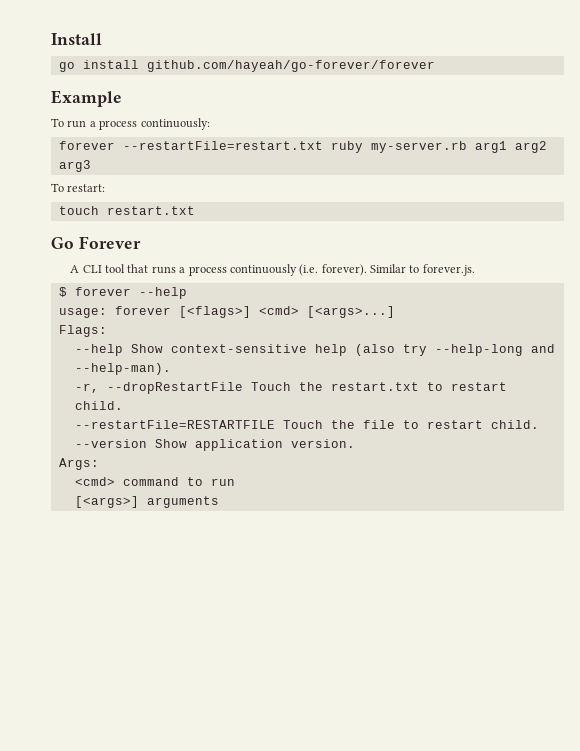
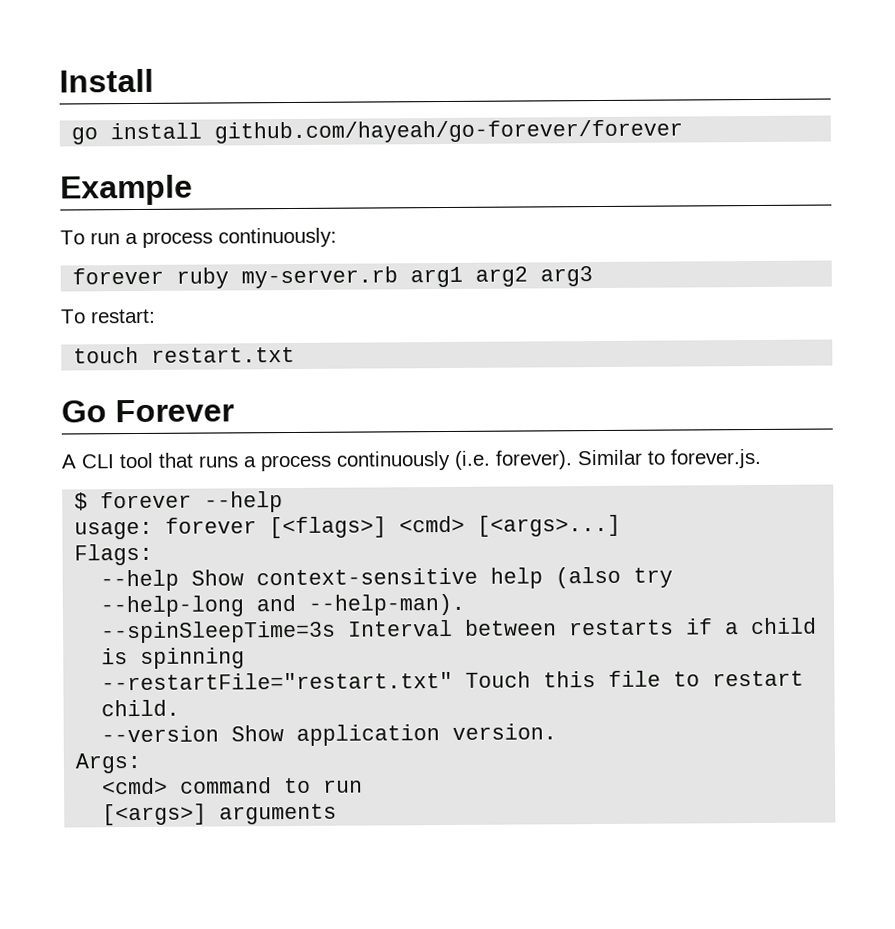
[122,141,323,150] --restartFile=restart.txt -> (165, 276) none
[74,382,507,394] [74,401,123,410] [74,420,355,429] -r, --dropRestartFile Touch the restart.txt to restart child. // --restartFile=RESTARTFILE Touch the -> [101,617,818,644] [101,647,246,669] [101,671,597,691] --spinSleepTime=3s Interval between restarts if a child is spinning // --restartFile="restart.txt" Touch this

